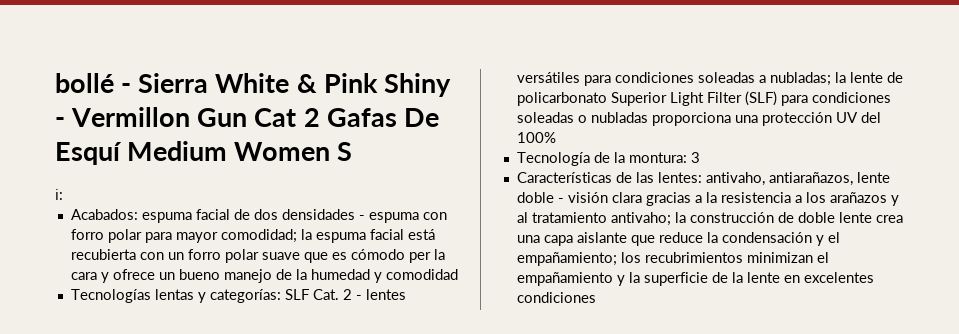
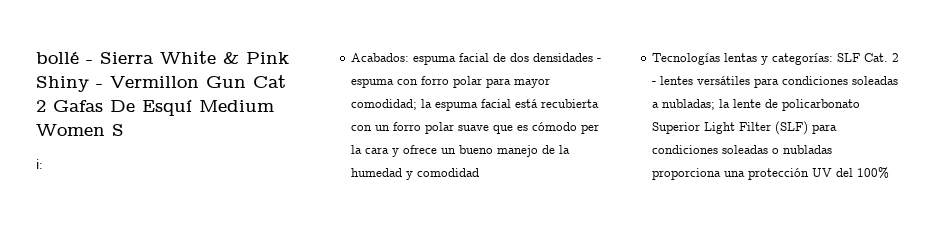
[516,152,700,166] [516,172,890,186] [516,192,899,206] [516,212,903,226] [516,232,840,246] [516,252,829,266] [516,272,874,286] [516,292,596,303] // Tecnología de la montura: 3 // Características de las lentes: antivaho, antiarañazos, lente doble - visión clara gracias a la resistencia a los arañazos y al tratamiento antivaho; la construcción de doble lente crea una capa aislante que reduce la condensación y el empañamiento; los recubrimientos minimizan el empañamiento y la superficie de la lente en excelentes condiciones -> (890, 173) none

